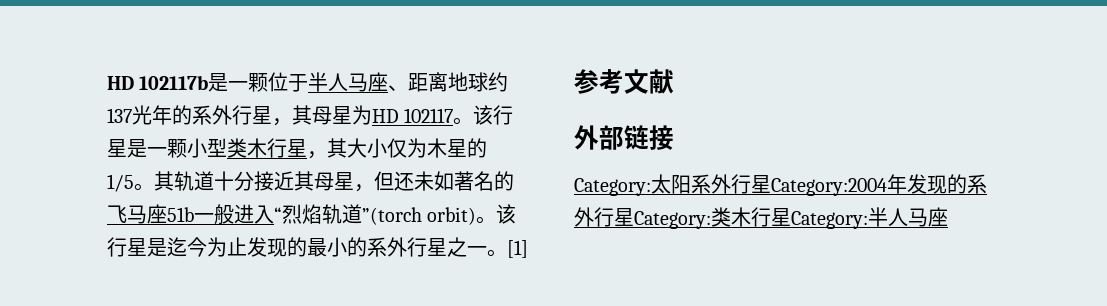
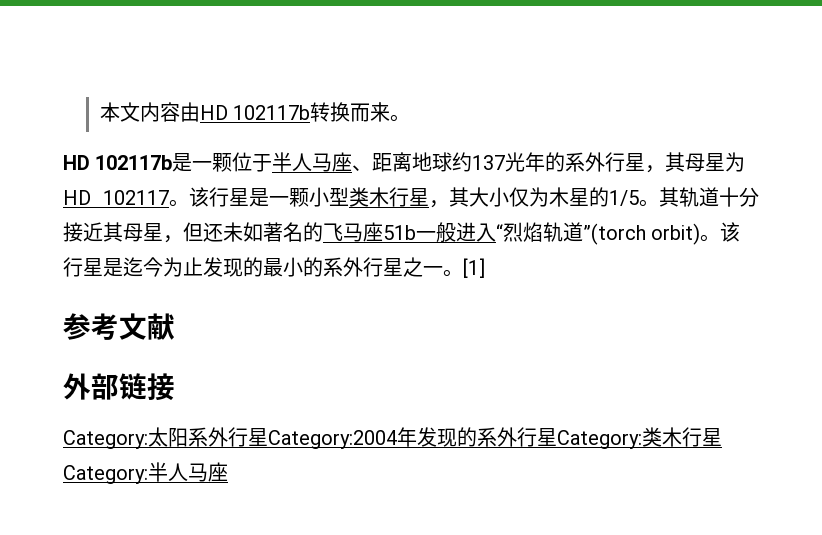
(107, 83) none -> [99,102,411,122] 本文内容由HD 102117b转换而来。 //

